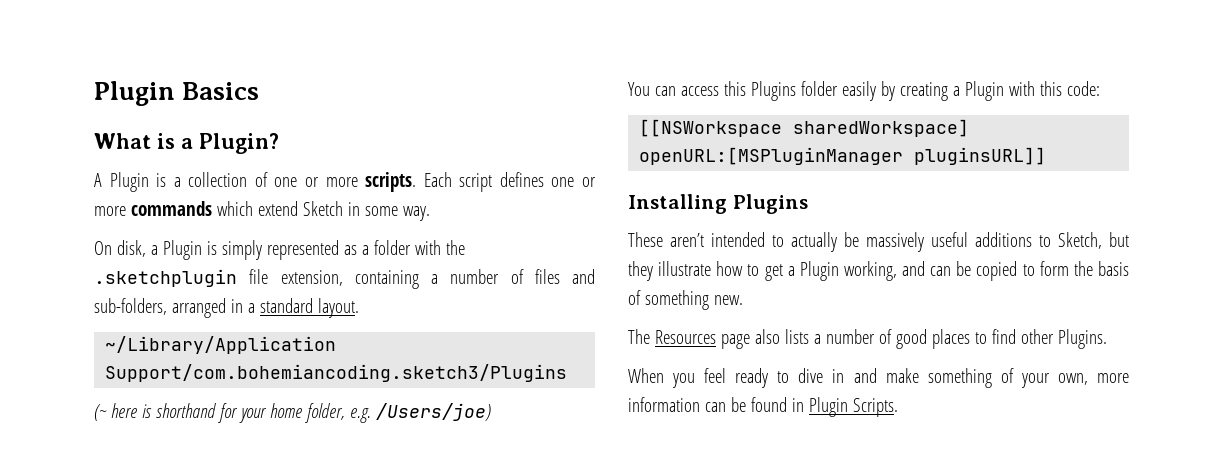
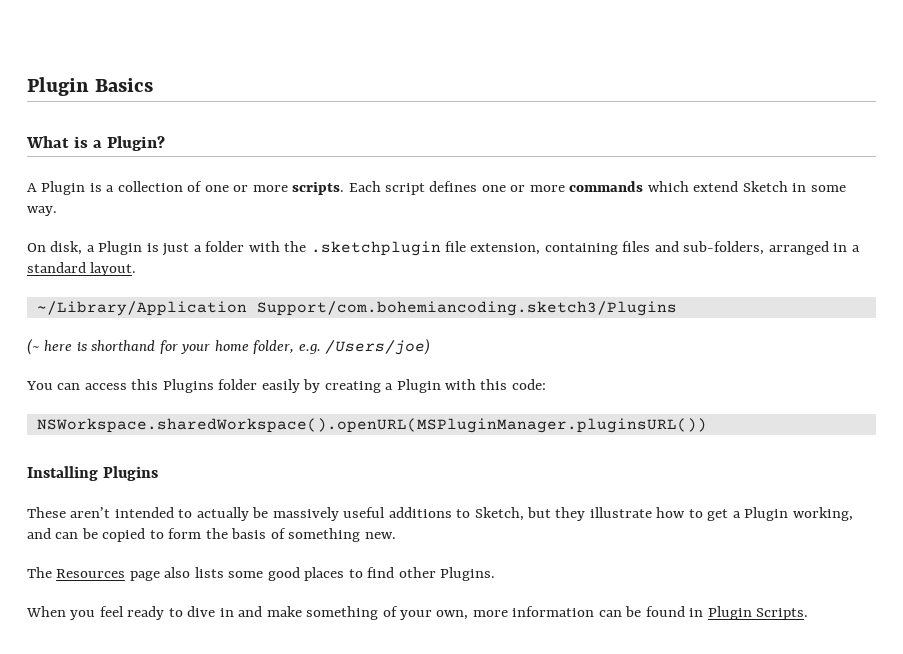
[221,240,357,260] simply represented as -> [162,243,190,256] just
[431,269,524,284] a number of -> (618, 249) none
[639,119,970,137] [639,147,1047,165] [[NSWorkspace sharedWorkspace] openURL:[MSPluginManager pluginsURL]] -> [36,418,707,433] NSWorkspace.sharedWorkspace().openURL(MSPluginManager.pluginsURL())
[813,329,892,344] a number of -> [228,571,264,578] some

